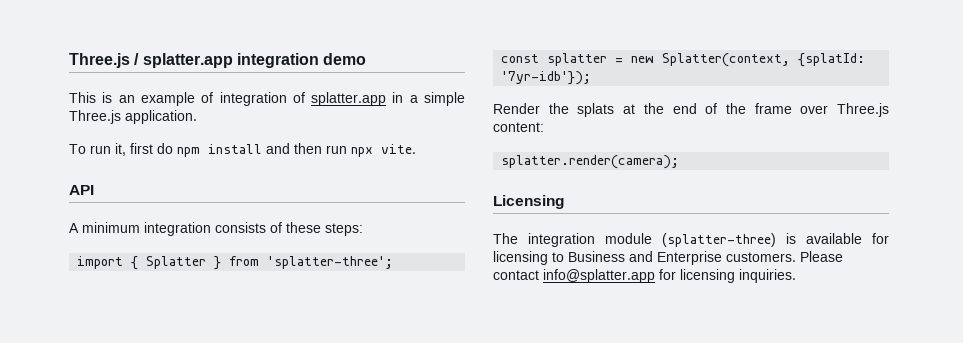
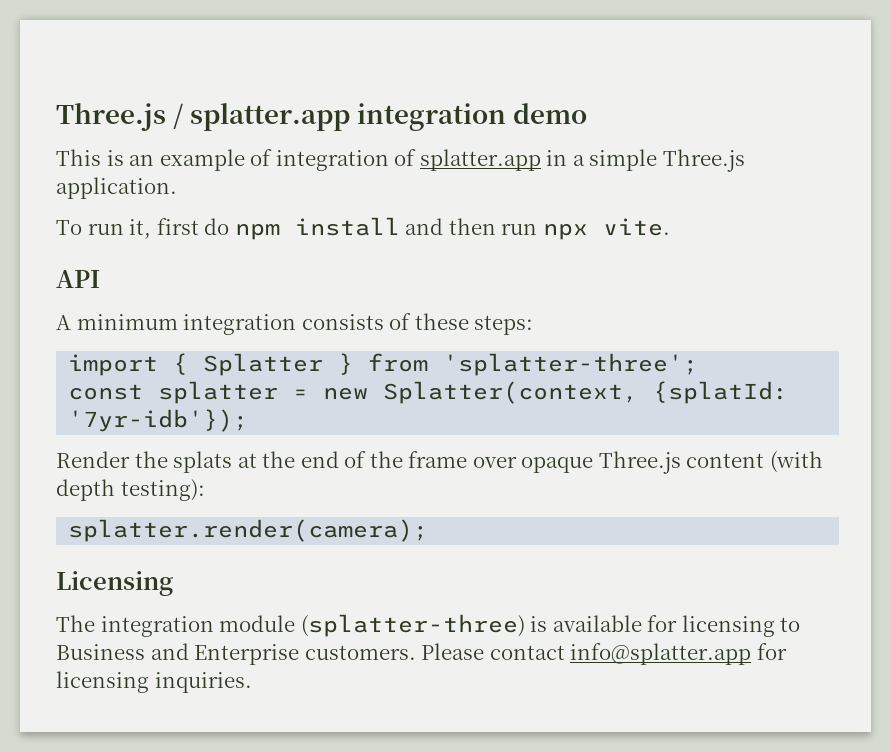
[837,103,889,117] [493,122,544,132] Three.js content: -> [521,451,823,474] [56,479,205,501] opaque Three.js content (with depth testing):

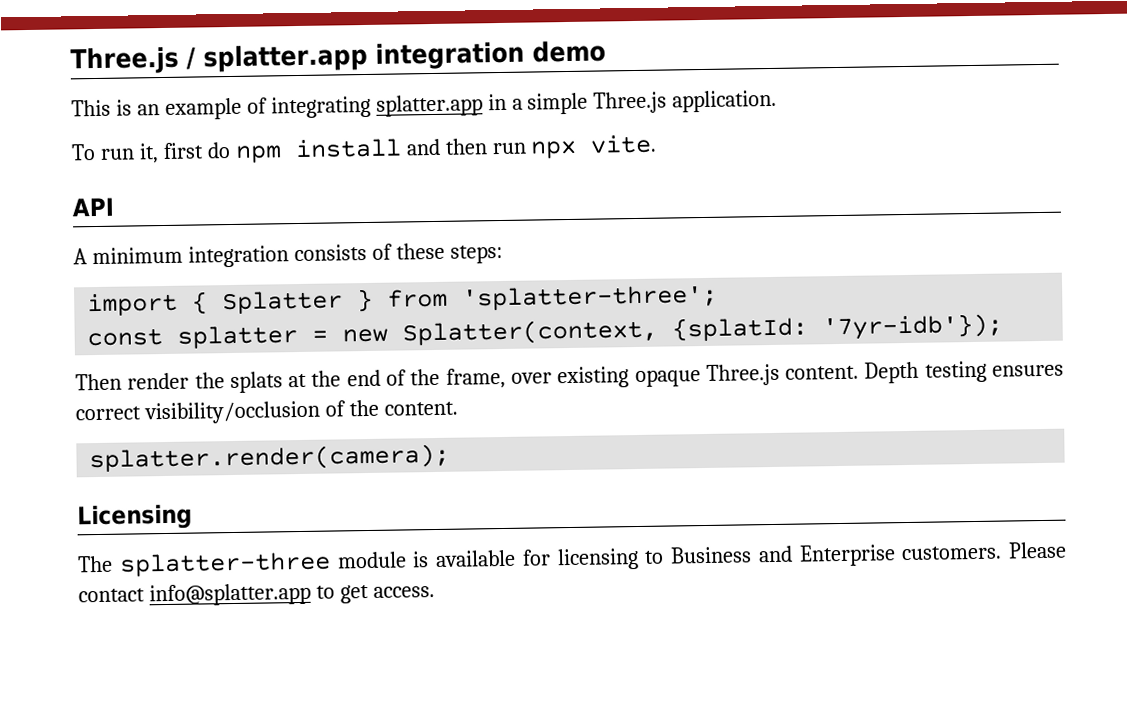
[275,149,417,171] integration of -> [270,95,371,119] integrating
[56,451,130,468] Render -> [75,372,190,391] Then render
[408,451,823,474] [56,479,205,501] frame over opaque Three.js content (with depth testing): -> [445,360,1064,389] [75,399,458,425] frame, over existing opaque Three.js content. Depth testing ensures correct visibility/occlusion of the content.
[100,614,525,637] integration module (splatter-three) -> [118,551,407,577] splatter-three module
[756,643,787,660] [56,671,252,693] for licensing inquiries. -> [315,585,435,604] to get access.

